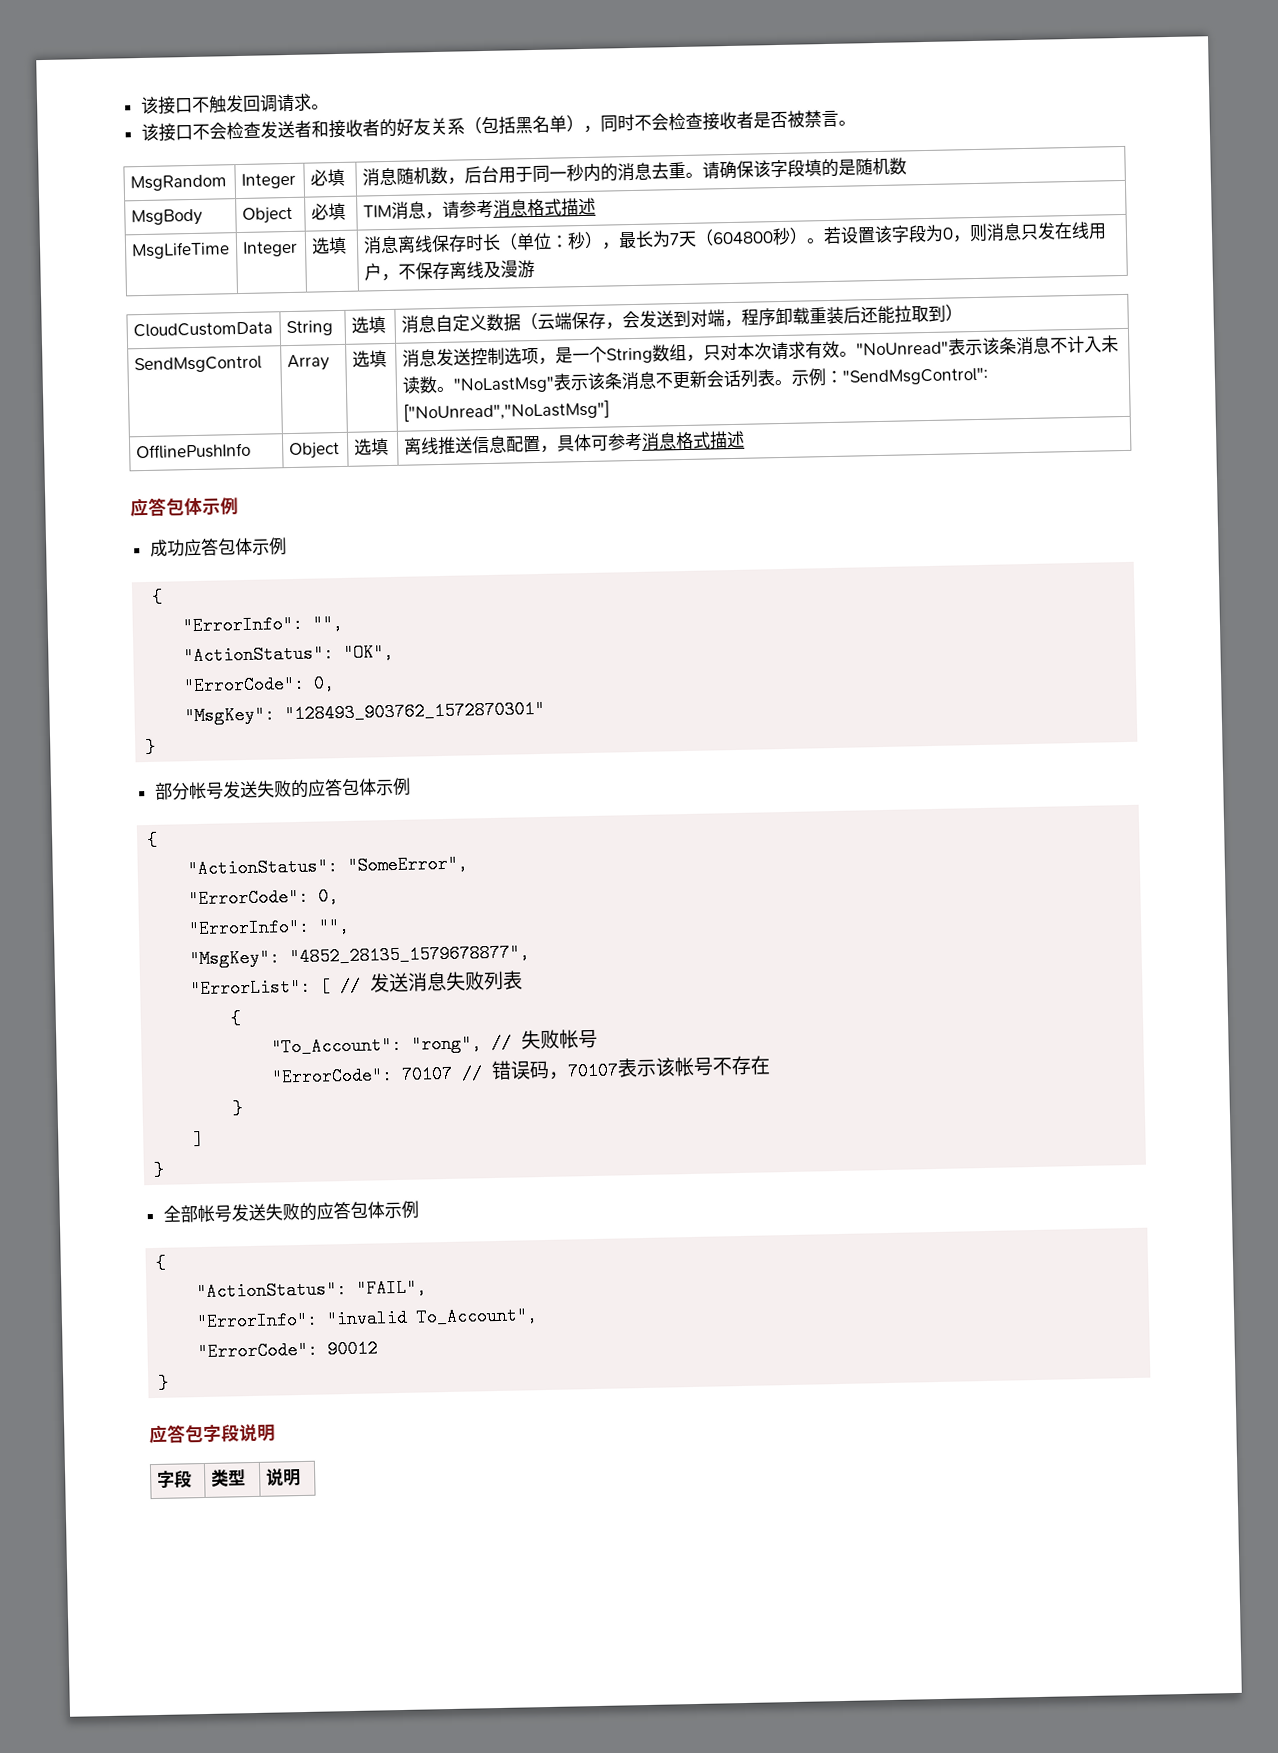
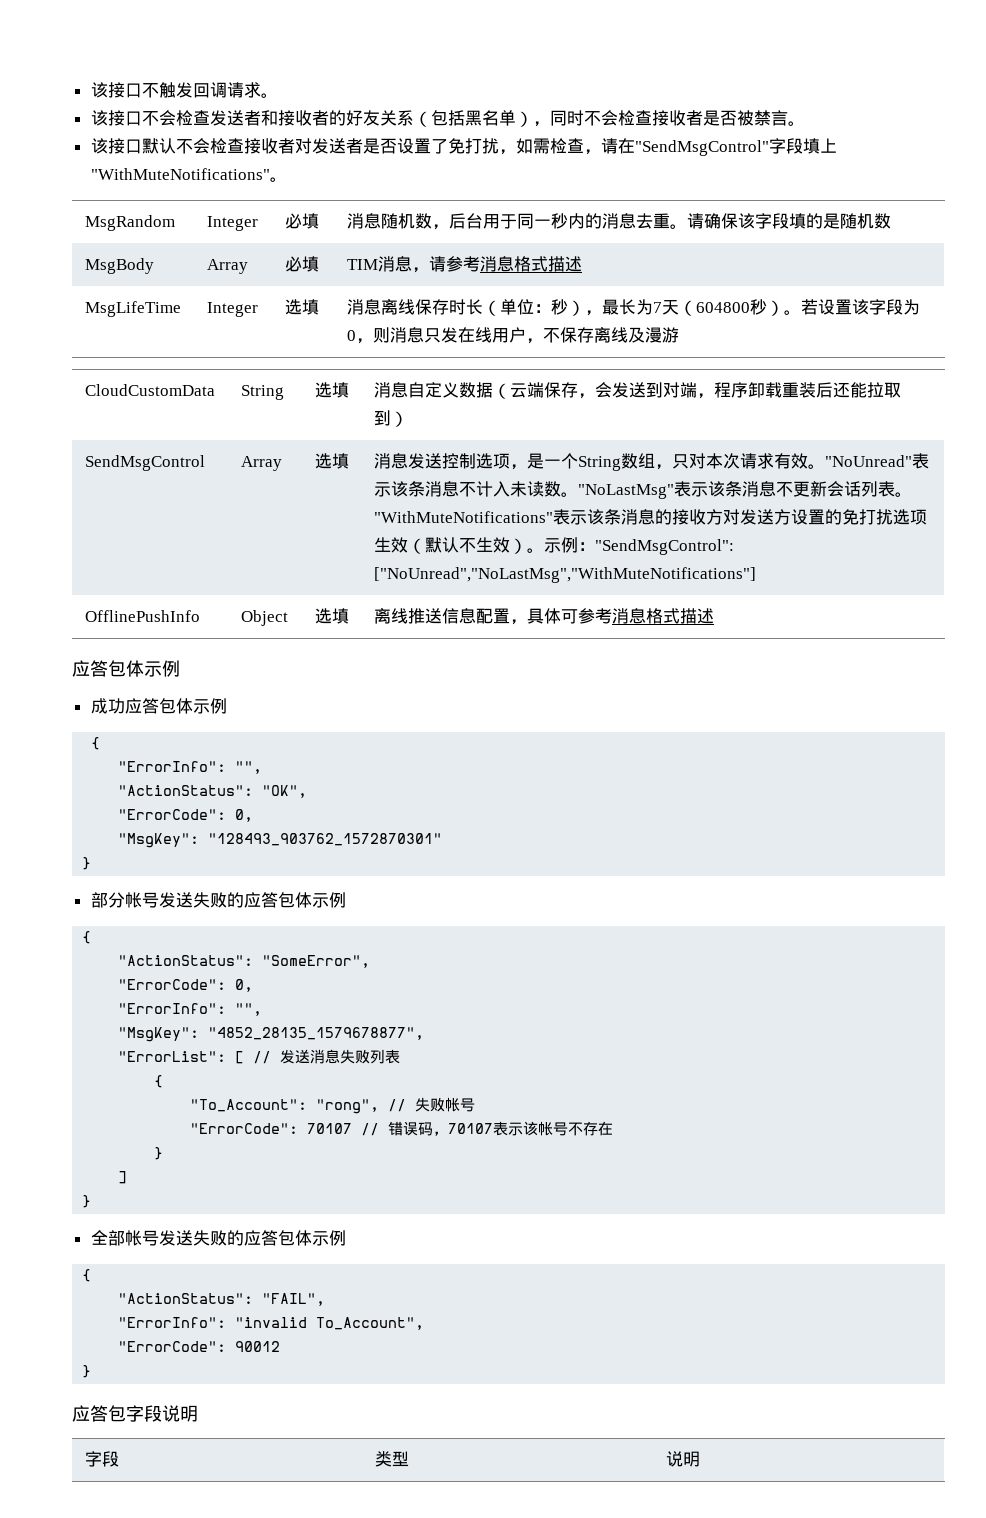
(856, 123) none -> [90,138,837,156] [90,168,287,182] // 该接口默认不会检查接收者对发送者是否设置了免打扰，如需检查，请在"SendMsgControl"字段填上"WithMuteNotifications"。
[241,206,293,224] Object -> [206,259,248,274] Array
(792, 382) none -> [373,509,927,525] [373,537,544,554] "WithMuteNotifications"表示该条消息的接收方对发送方设置的免打扰选项生效（默认不生效）。
[402,399,610,422] ["NoUnread","NoLastMsg"] -> [373,567,756,583] ["NoUnread","NoLastMsg","WithMuteNotifications"]

